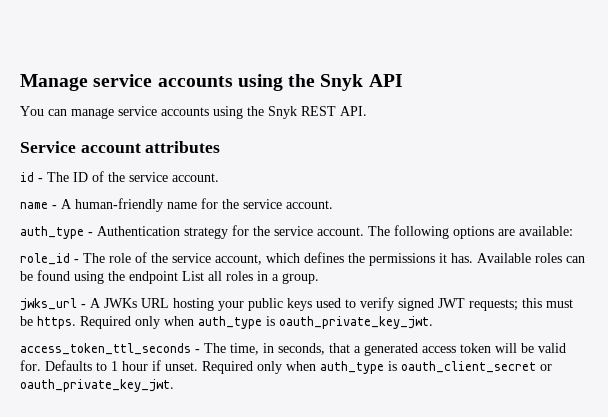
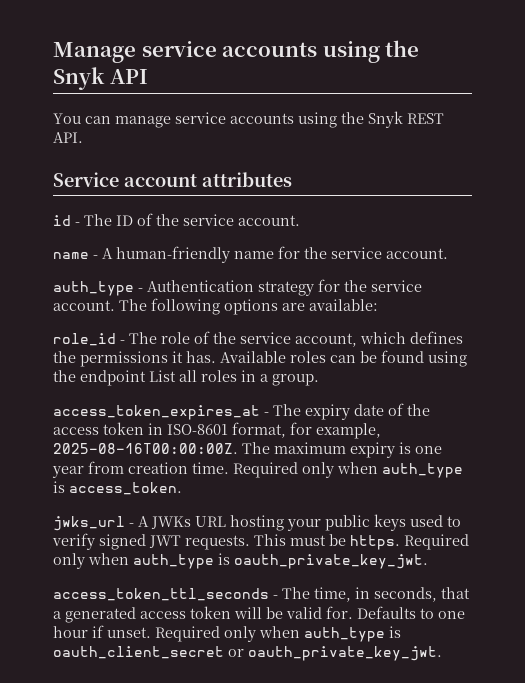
(319, 278) none -> [53,403,430,420] [53,422,381,439] [53,442,442,458] [52,461,463,478] [53,481,182,495] // access_token_expires_at - The expiry date of the access token in ISO-8601 format, for example, 2025-08-16T00:00:00Z. The maximum expiry is one year from creation time. Required only when auth_type is access_token.
[469,298,542,311] requests; this -> [185,534,286,550] requests. This
[111,361,118,371] 1 -> [438,611,465,619] one

